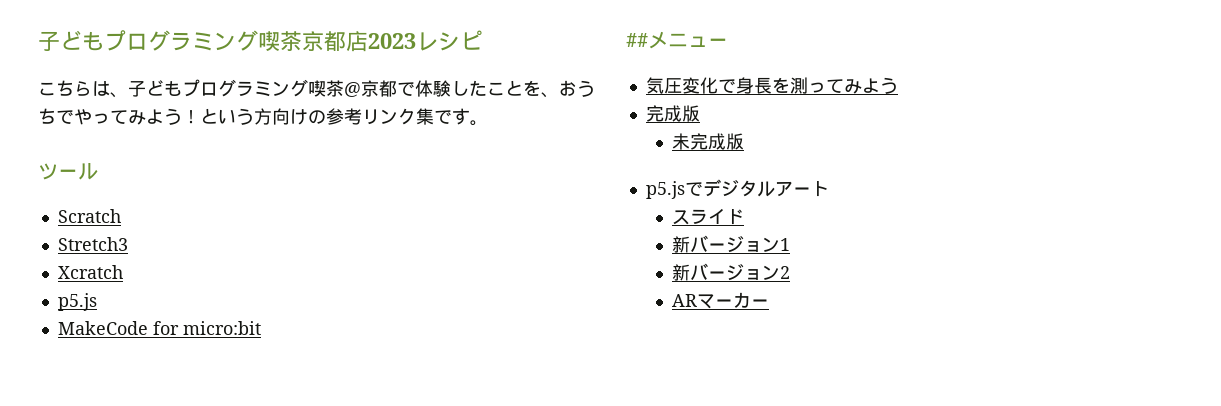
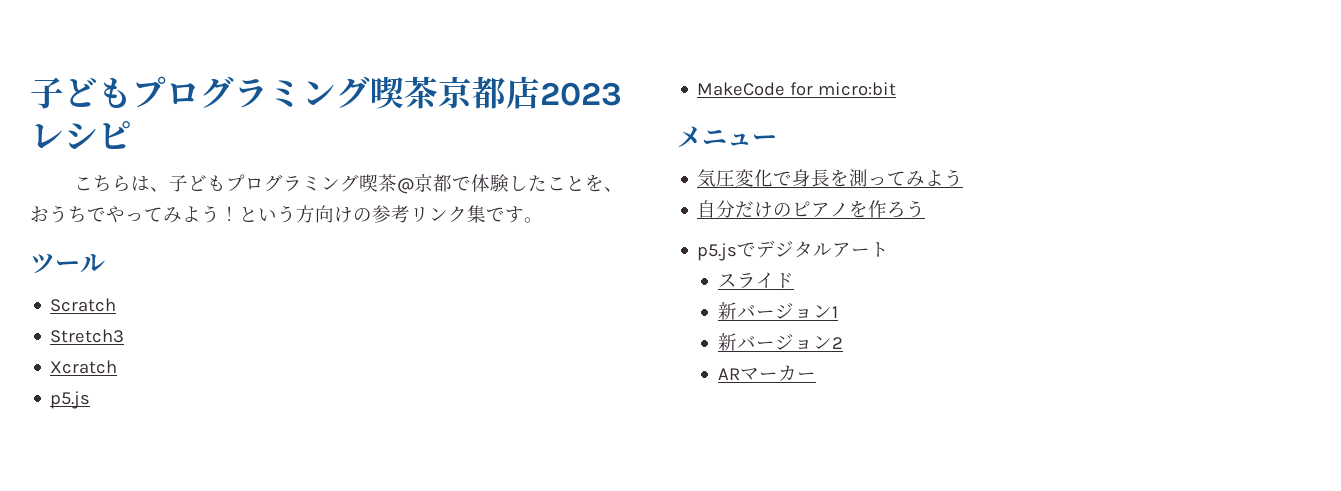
[626,33,648,47] ## -> (897, 89) none
[645,105,700,122] [672,133,745,150] 完成版 // 未完成版 -> [697,200,926,218] 自分だけのピアノを作ろう

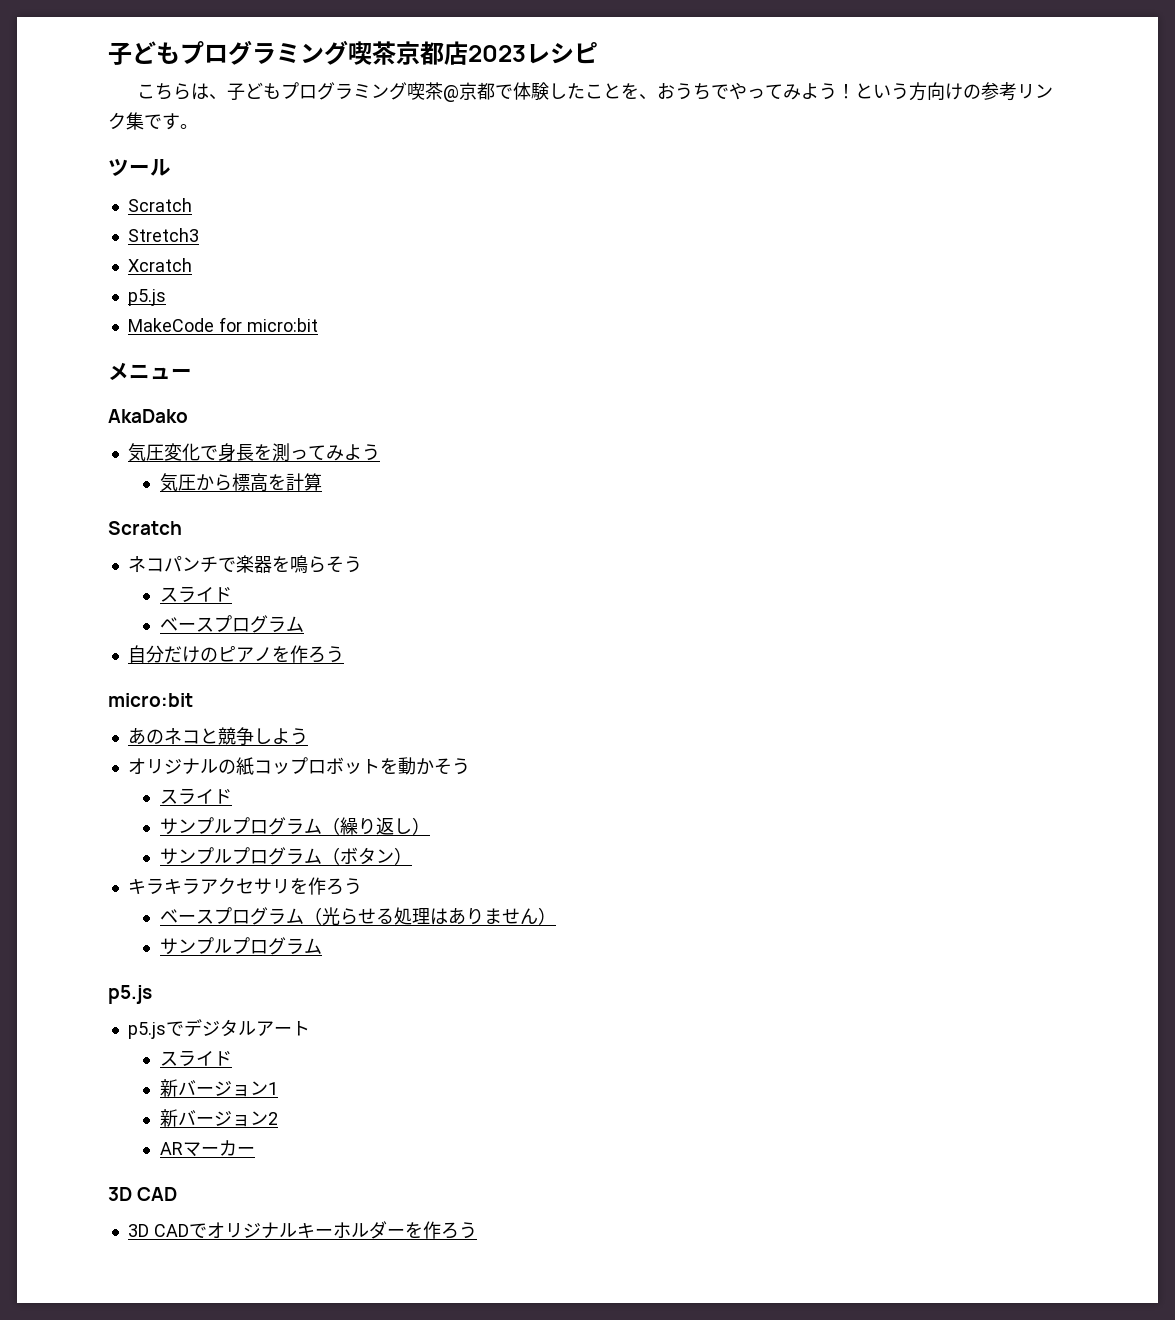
(777, 140) none -> [108,409,188,423] // AkaDako
(964, 178) none -> [159,473,322,492] [108,521,182,535] [127,555,362,574] [159,586,232,603] [159,615,304,633] // 気圧から標高を計算 // Scratch // ネコパンチで楽器を鳴らそう // スライド // ベースプログラム
(926, 209) none -> [108,693,193,707] [127,727,308,745] [127,757,470,776] [159,788,232,805] [159,817,430,835] [159,847,412,865] [127,877,362,895] [159,907,556,926] [159,937,322,955] [108,985,152,1004] // micro:bit // あのネコと競争しよう // オリジナルの紙コップロボットを動かそう // スライド // サンプルプログラム（繰り返し） // サンプルプログラム（ボタン） // キラキラアクセサリを作ろう // ベースプログラム（光らせる処理はありません） // サンプルプログラム // p5.js
(816, 376) none -> [108,1187,178,1201] [127,1221,477,1239] // 3D CAD // 3D CADでオリジナルキーホルダーを作ろう

